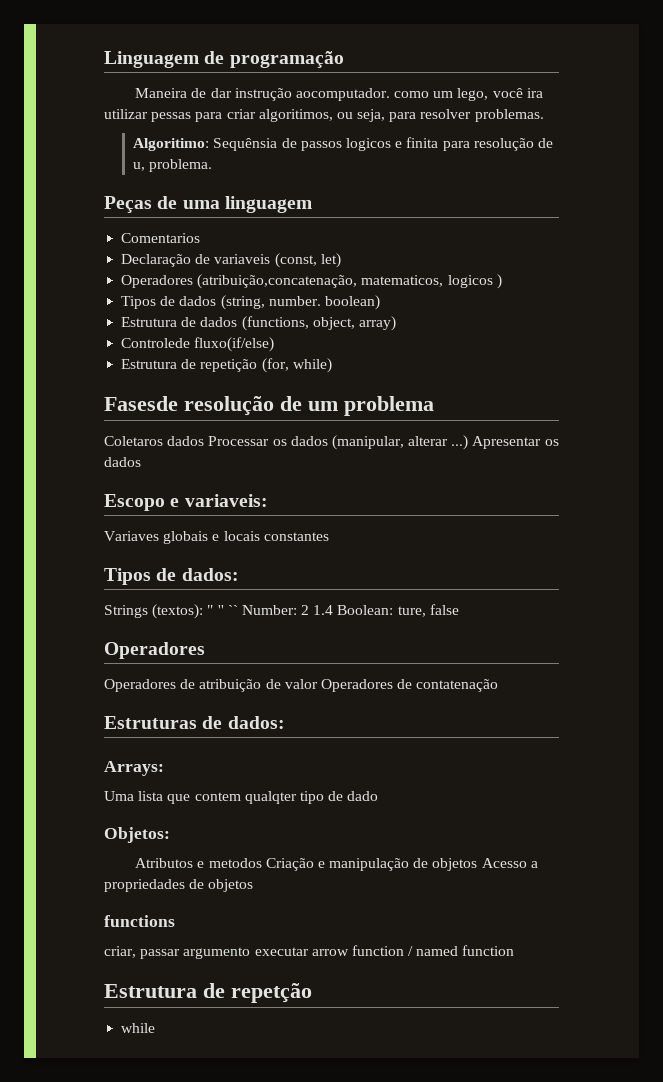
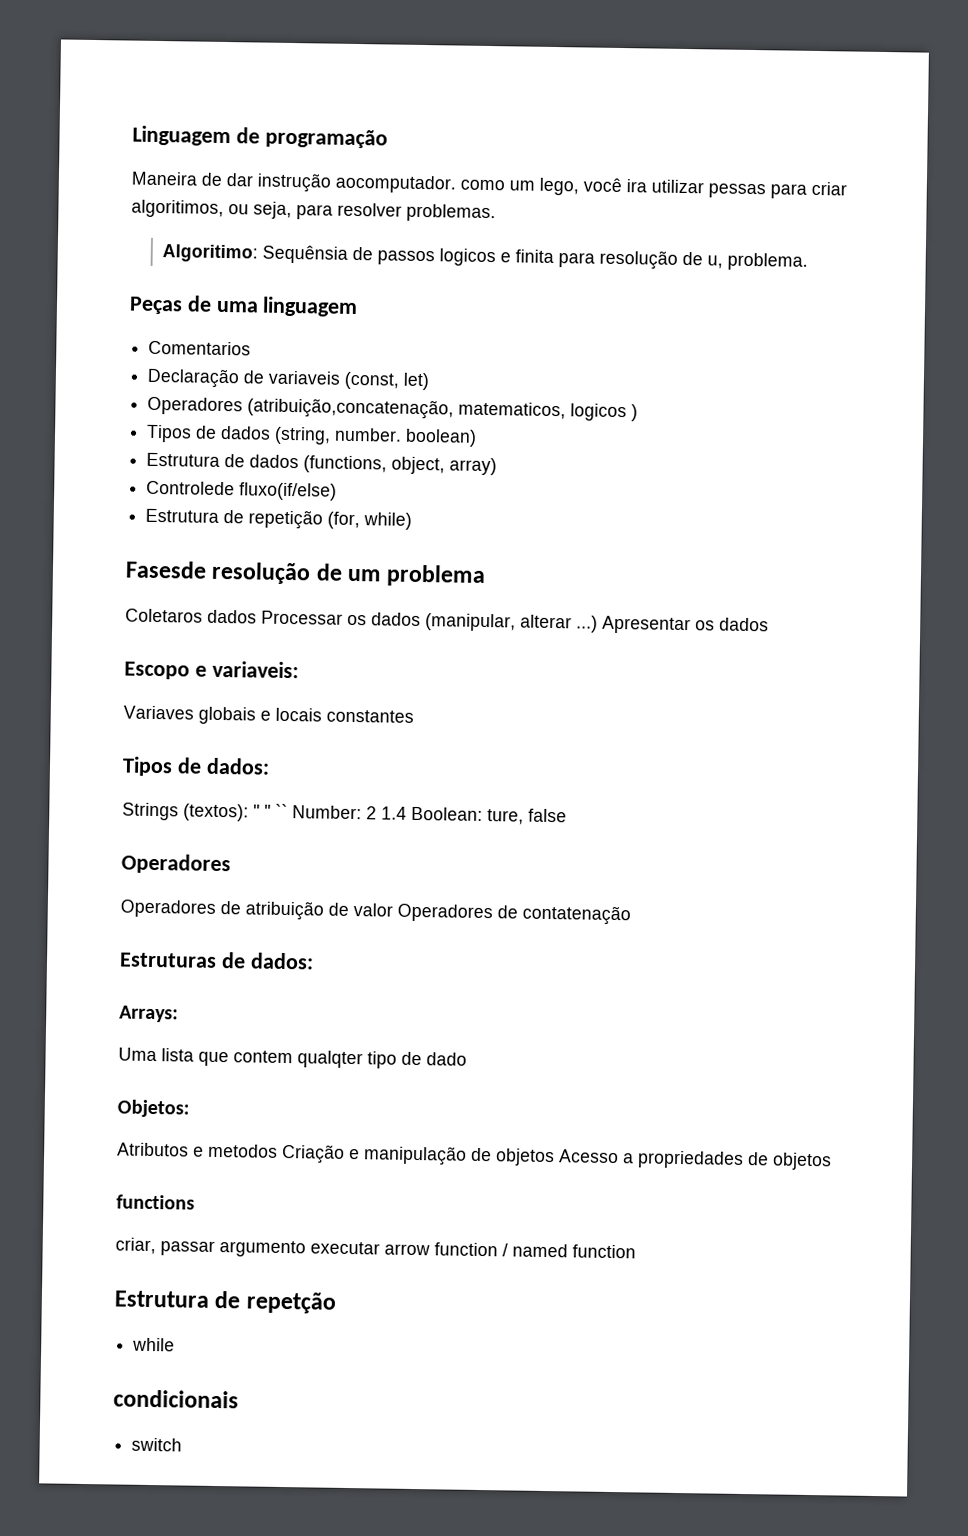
(156, 1028) none -> [113,1389,239,1409] [131,1437,183,1452] // condicionais // switch

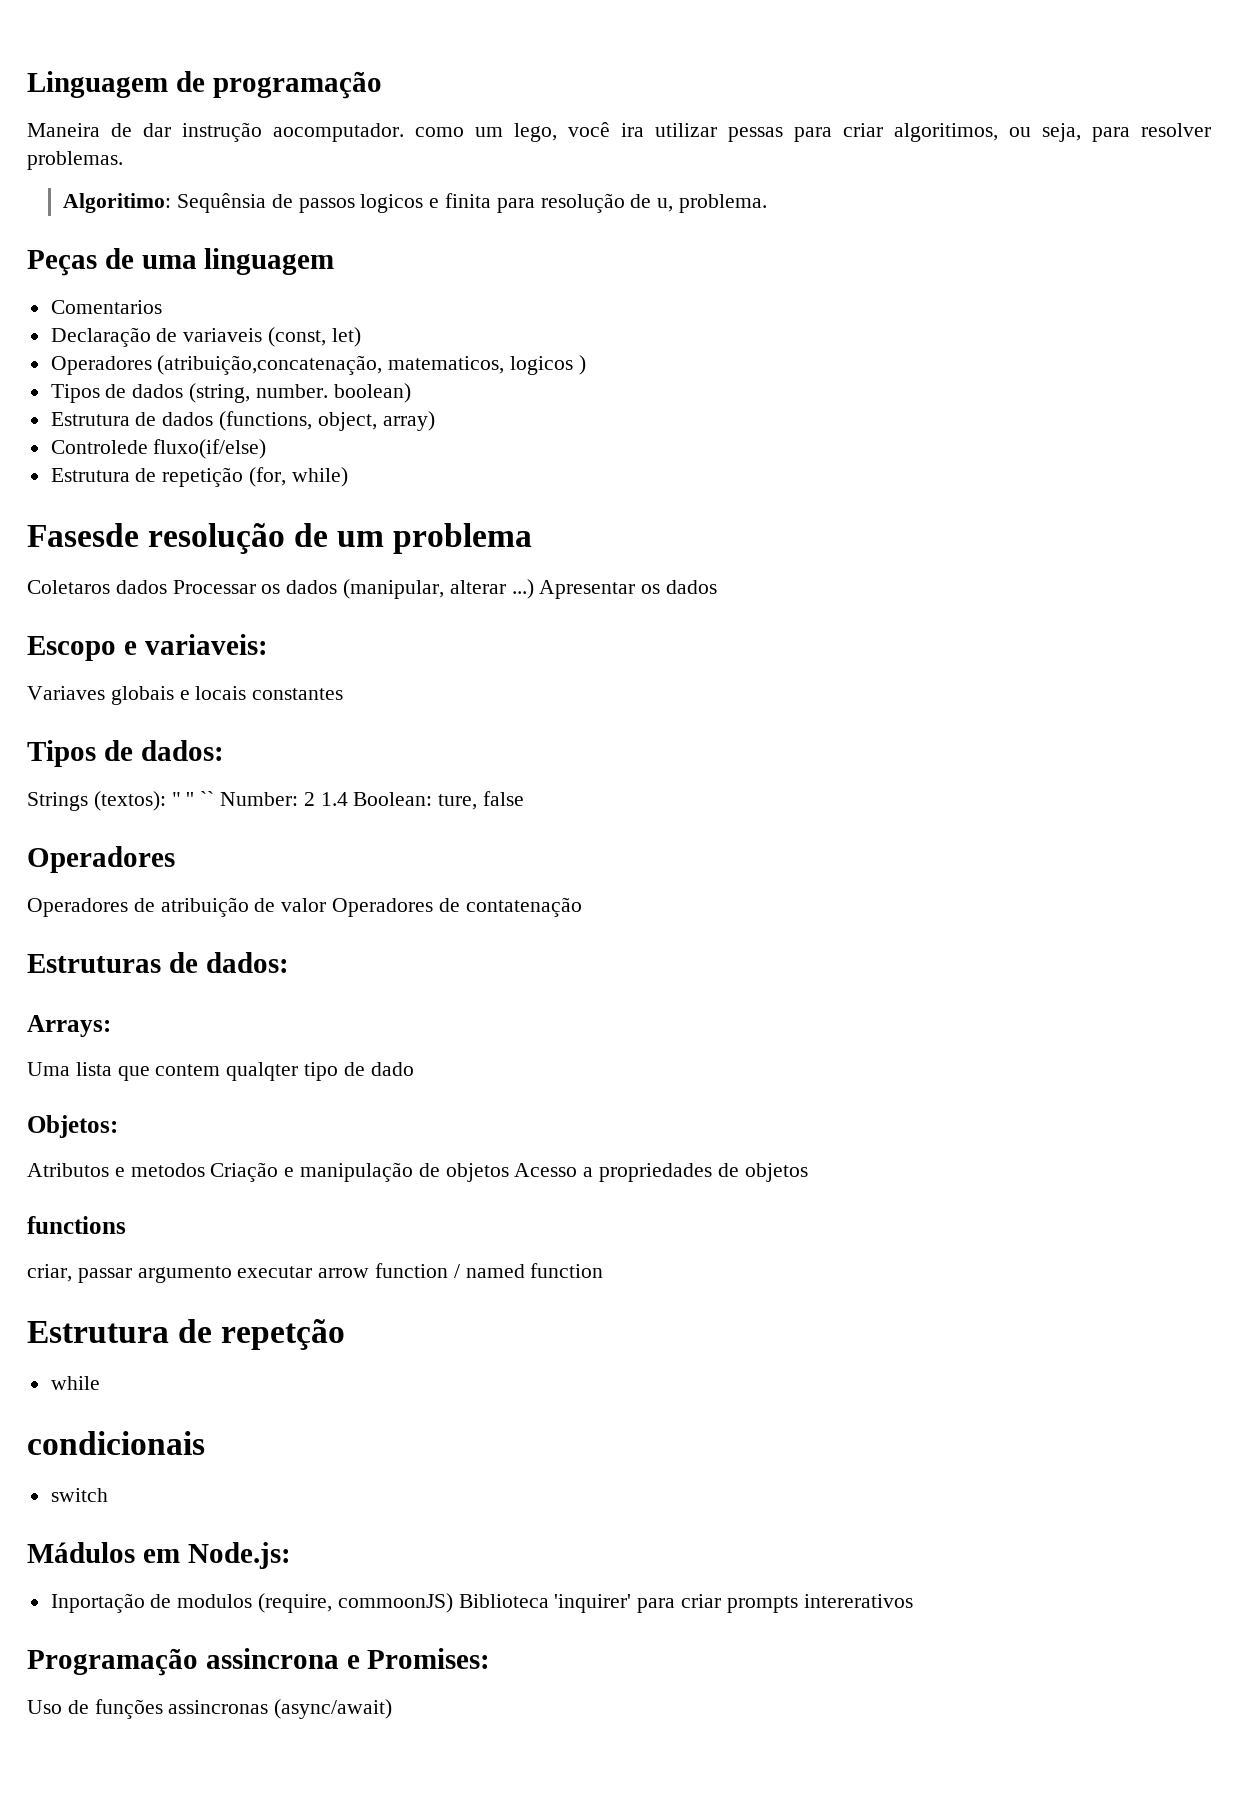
(183, 1444) none -> [27,1542,291,1569] [50,1593,913,1613] [27,1648,491,1676] [27,1699,393,1719] // Mádulos em Node.js: // Inportação de modulos (require, commoonJS) Biblioteca 'inquirer' para criar prompts intererativos // Programação assincrona e Promises: // Uso de funções assincronas (async/await)

